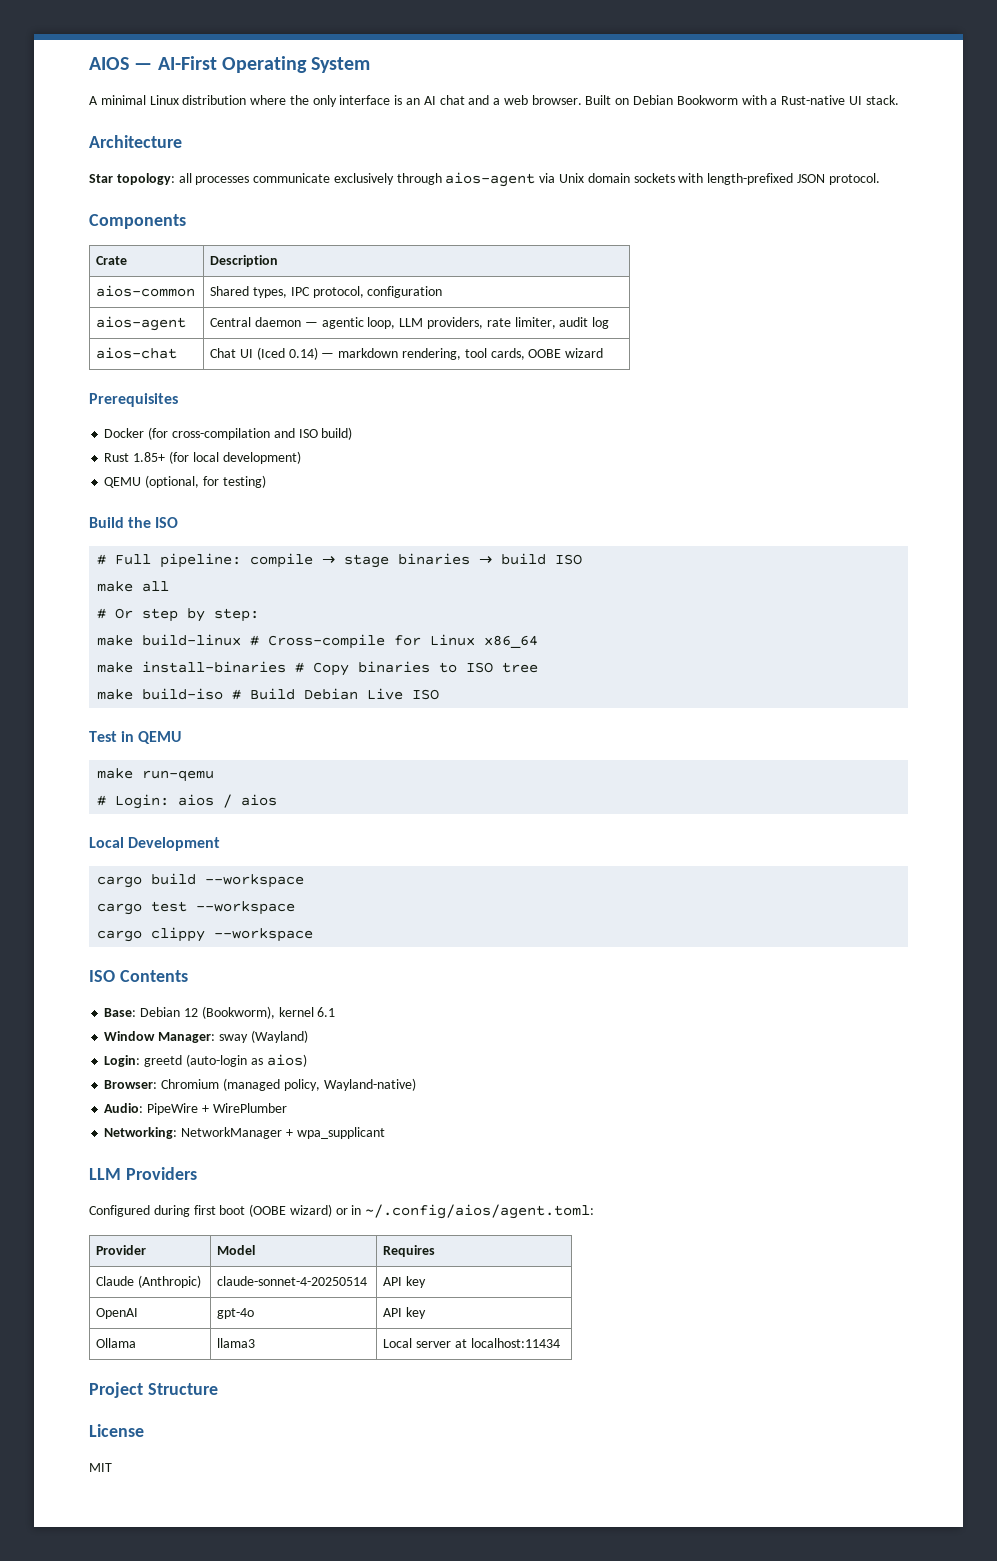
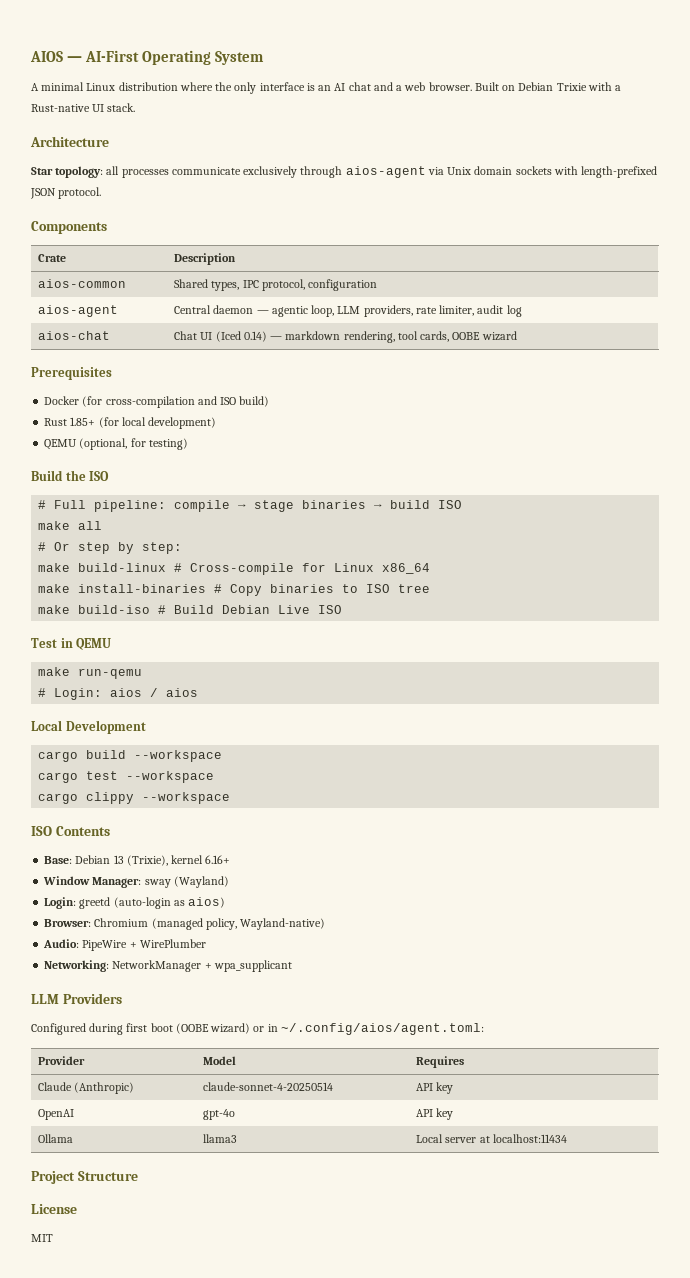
[676,95,738,105] Bookworm -> [556,83,587,91] Trixie
[183,1006,336,1019] 12 (Bookworm), kernel 6.1 -> [113,855,231,866] 13 (Trixie), kernel 6.16+

